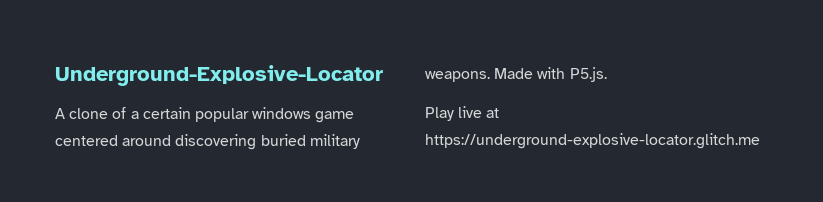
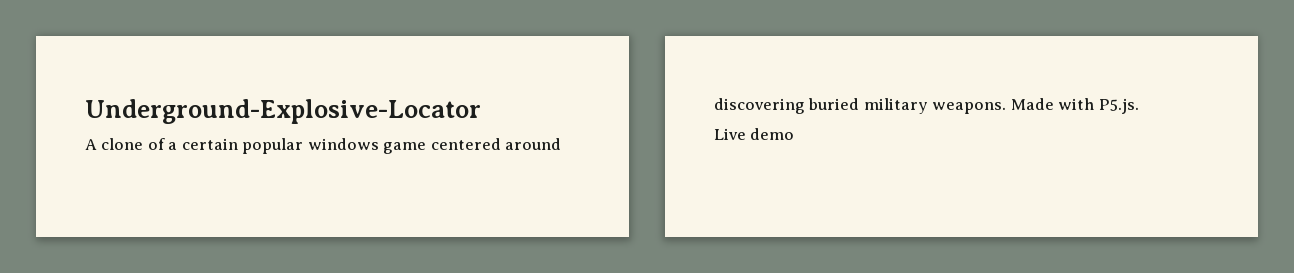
[425,106,500,121] [425,133,760,149] Play live at https://underground-explosive-locator.glitch.me -> [714,128,795,140] Live demo

